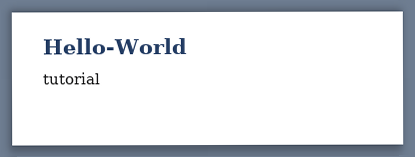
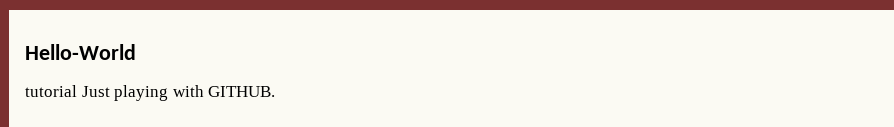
(101, 78) none -> [81,85,276,101] Just playing with GITHUB.

